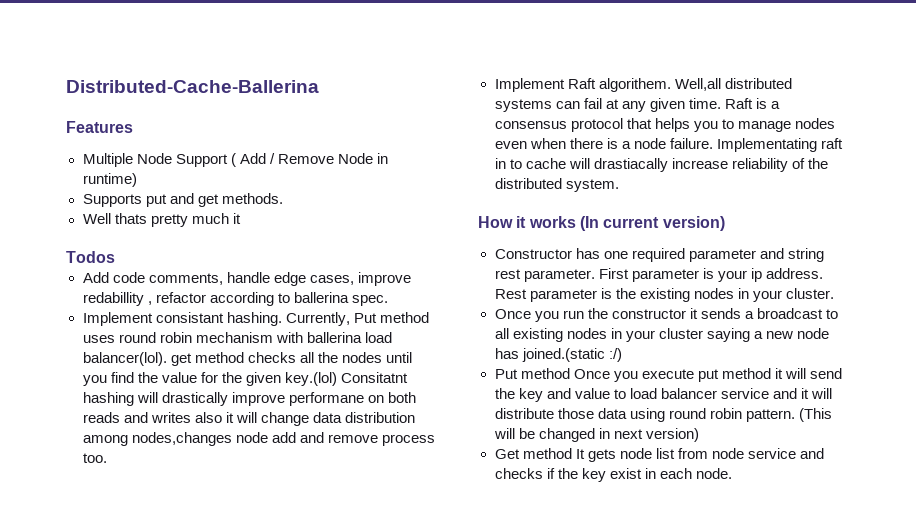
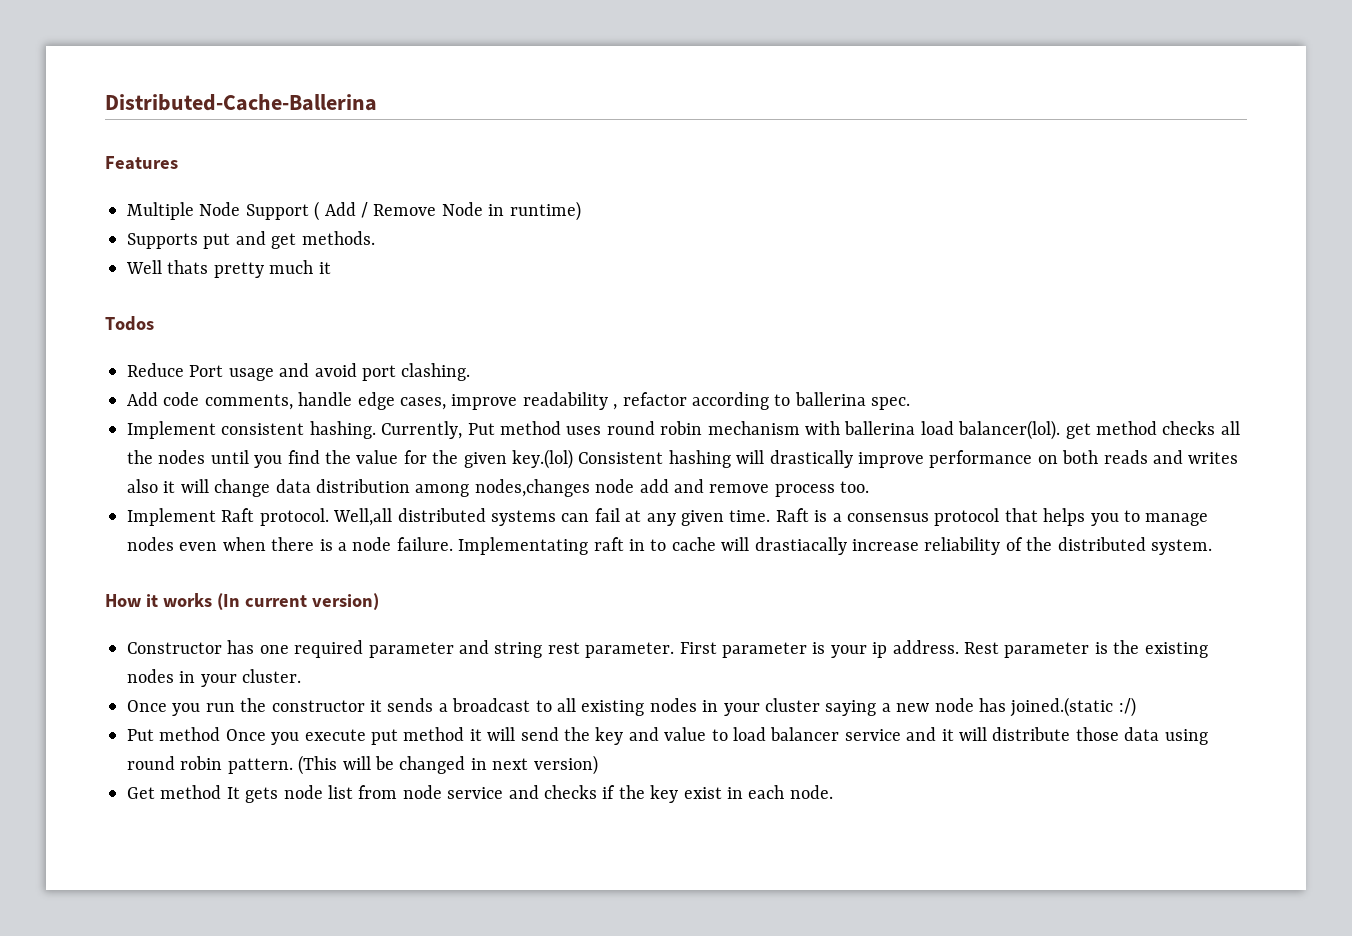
(115, 257) none -> [127,363,471,381] // Reduce Port usage and avoid port clashing.
[82,292,144,306] redabillity -> [522,392,608,410] readability
[155,312,224,323] consistant -> [221,423,305,435] consistent
[340,372,408,383] Consitatnt -> [578,452,664,464] Consistent
[288,392,364,406] performane -> [929,450,1033,468] performance
[598,78,671,92] algorithem. -> [259,508,329,526] protocol.

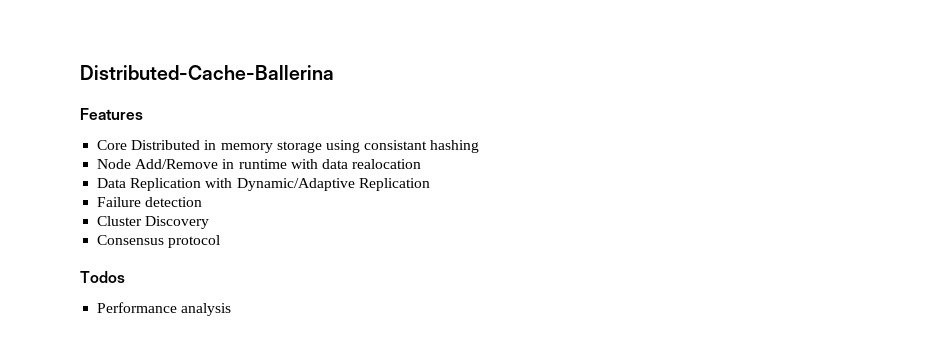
[127,201,581,221] [127,231,375,249] [126,260,331,278] [105,316,154,331] [127,363,471,381] [127,392,911,410] [127,420,1240,440] [127,449,1239,469] [127,479,870,497] [127,508,1209,526] [127,537,1212,555] [105,593,379,610] [127,640,1208,658] [127,669,302,687] [127,697,1136,717] [127,727,1208,745] [127,755,598,775] [127,785,833,803] Multiple Node Support ( Add / Remove Node in runtime) // Supports put and get methods. // Well thats pretty much it // Todos // Reduce Port usage and avoid port clashing. // Add code comments, handle edge cases, improve readability , refactor according to ballerina spec. // Implement consistent hashing. Currently, Put method uses round robin mechanism with ballerina load balancer(lol). get method checks all the nodes until you find the value for the given key.(lol) Consistent hashing will drastically improve performance on both reads and writes also it will change data distribution among nodes,changes node add and remove process too. // Implement Raft protocol. Well,all distributed systems can fail at any given time. Raft is a consensus protocol that helps you to manage nodes even when there is a node failure. Implementating raft in to cache will drastiacally increase reliability of the distributed system. // How it works (In current version) // Constructor has one required parameter and string rest parameter. First parameter is your ip address. Rest parameter is the existing nodes in your cluster. // Once you run the constructor it sends a broadcast to all existing nodes in your cluster saying a new node has joined.(static :/) // Put method Once you execute put method it will send the key and value to load balancer service and it will distribute those data using round robin pattern. (This will be changed in next version) // Get method It gets node list from node service and checks if the key exist in each node. -> [97,140,480,153] [97,159,422,169] [97,178,430,191] [97,197,203,207] [97,216,210,229] [97,235,221,248] [80,271,125,283] [97,302,232,316] Core Distributed in memory storage using consistant hashing // Node Add/Remove in runtime with data realocation // Data Replication with Dynamic/Adaptive Replication // Failure detection // Cluster Discovery // Consensus protocol // Todos // Performance analysis

